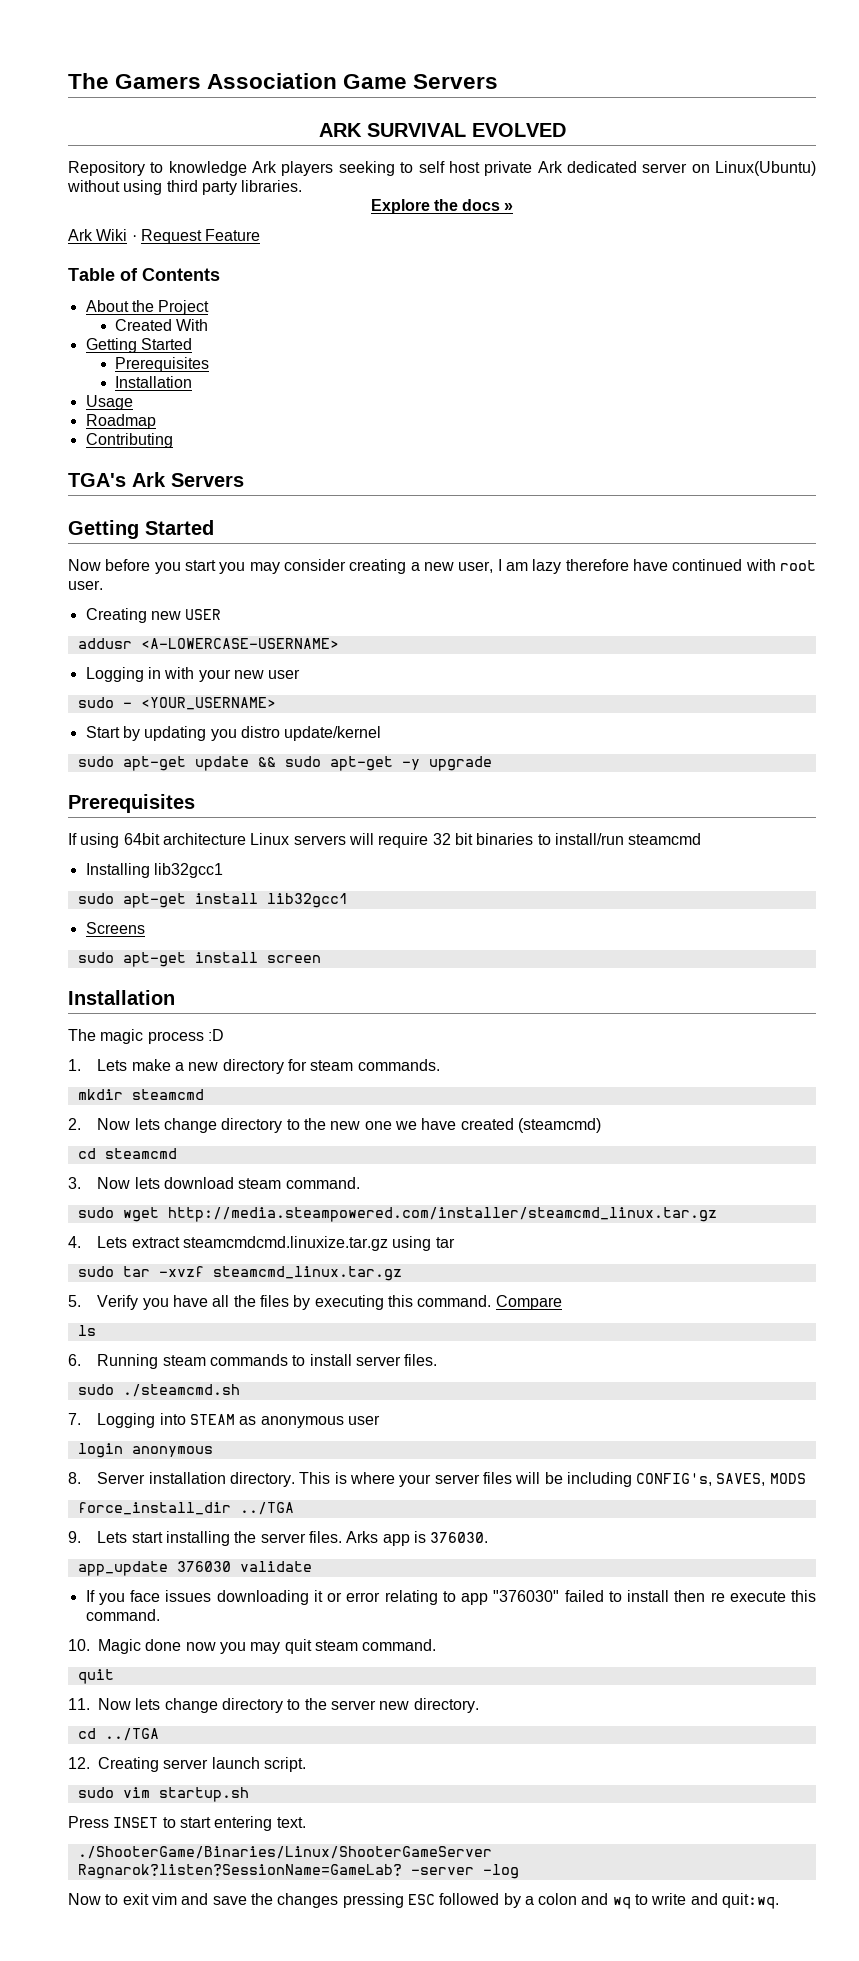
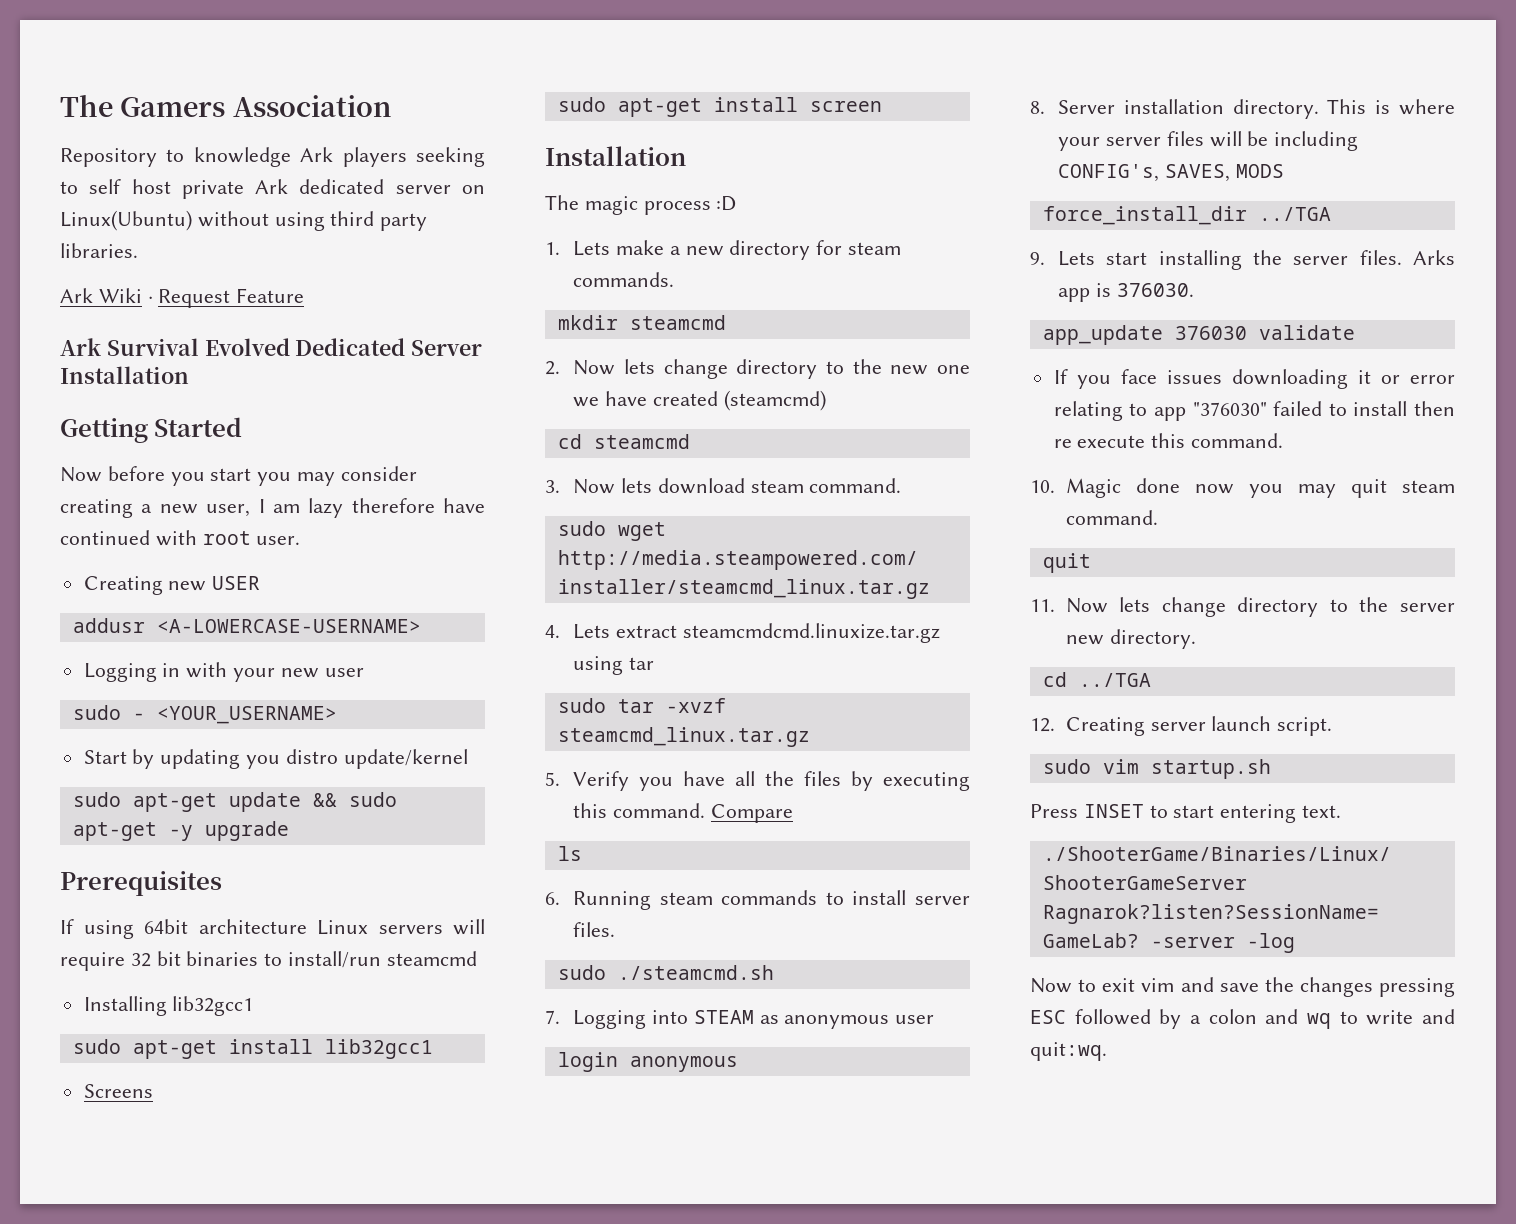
[343,74,499,89] [318,123,566,137] Game Servers // ARK SURVIVAL EVOLVED -> (392, 106) none
[370,199,514,214] // Explore the docs » -> (138, 250) none
[68,268,220,281] [85,300,210,315] [114,319,209,331] [85,338,192,353] [114,357,209,372] [114,376,192,388] [85,395,133,410] [85,414,156,429] [85,433,173,448] [68,472,244,487] Table of Contents // About the Project // Created With // Getting Started // Prerequisites // Installation // Usage // Roadmap // Contributing // TGA's Ark Servers -> [60,338,483,356] [60,366,189,384] Ark Survival Evolved Dedicated Server Installation

